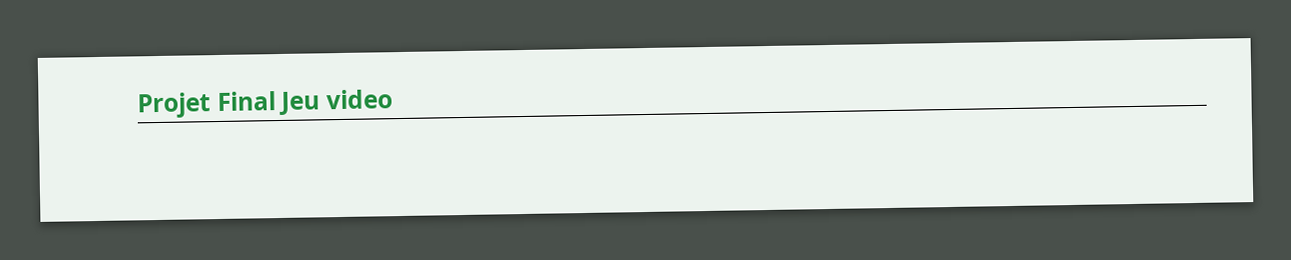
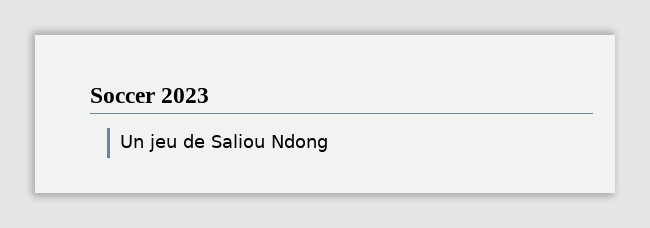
[137,89,393,119] Projet Final Jeu video -> [90,88,210,103] [120,134,329,152] Soccer 2023 // Un jeu de Saliou Ndong

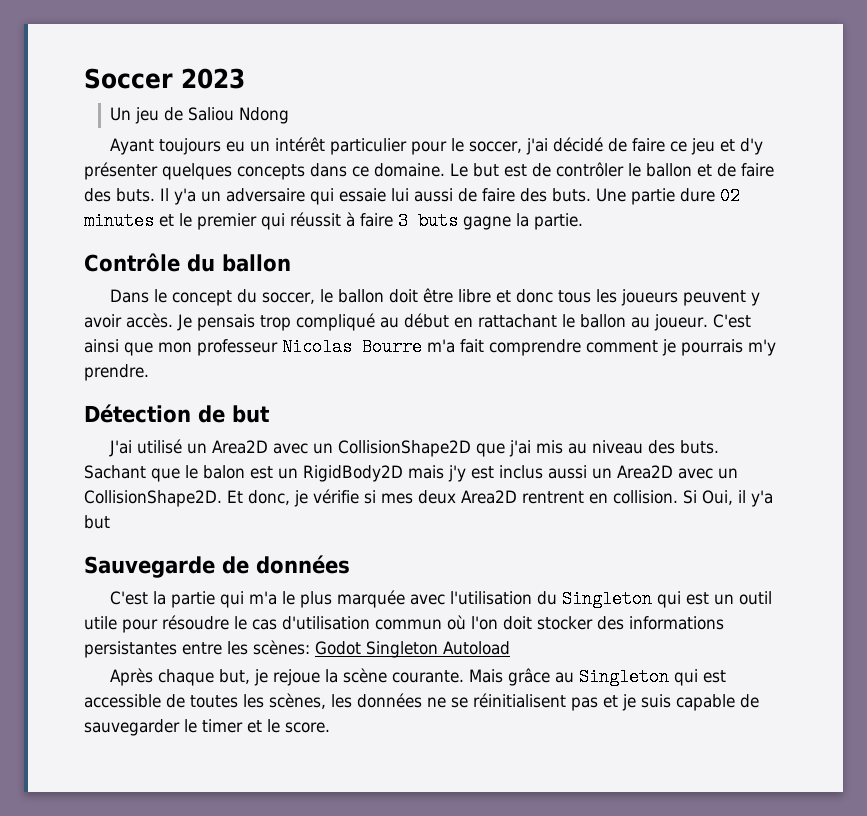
(329, 143) none -> [109,137,763,155] [84,162,774,180] [84,187,740,205] [84,212,583,230] [84,253,291,272] [109,288,760,306] [84,313,751,331] [84,338,776,356] [84,364,149,381] [84,404,270,423] [108,439,719,457] [84,465,738,482] [84,489,773,507] [84,515,110,529] [84,555,350,578] [109,590,772,608] [84,615,724,633] [84,640,510,658] [109,668,726,686] [84,693,759,711] [84,719,330,736] // Ayant toujours eu un intérêt particulier pour le soccer, j'ai décidé de faire ce jeu et d'y présenter quelques concepts dans ce domaine. Le but est de contrôler le ballon et de faire des buts. Il y'a un adversaire qui essaie lui aussi de faire des buts. Une partie dure 02 minutes et le premier qui réussit à faire 3 buts gagne la partie. // Contrôle du ballon // Dans le concept du soccer, le ballon doit être libre et donc tous les joueurs peuvent y avoir accès. Je pensais trop compliqué au début en rattachant le ballon au joueur. C'est ainsi que mon professeur Nicolas Bourre m'a fait comprendre comment je pourrais m'y prendre. // Détection de but // J'ai utilisé un Area2D avec un CollisionShape2D que j'ai mis au niveau des buts. Sachant que le balon est un RigidBody2D mais j'y est inclus aussi un Area2D avec un CollisionShape2D. Et donc, je vérifie si mes deux Area2D rentrent en collision. Si Oui, il y'a but // Sauvegarde de données // C'est la partie qui m'a le plus marquée avec l'utilisation du Singleton qui est un outil utile pour résoudre le cas d'utilisation commun où l'on doit stocker des informations persistantes entre les scènes: Godot Singleton Autoload // Après chaque but, je rejoue la scène courante. Mais grâce au Singleton qui est accessible de toutes les scènes, les données ne se réinitialisent pas et je suis capable de sauvegarder le timer et le score.

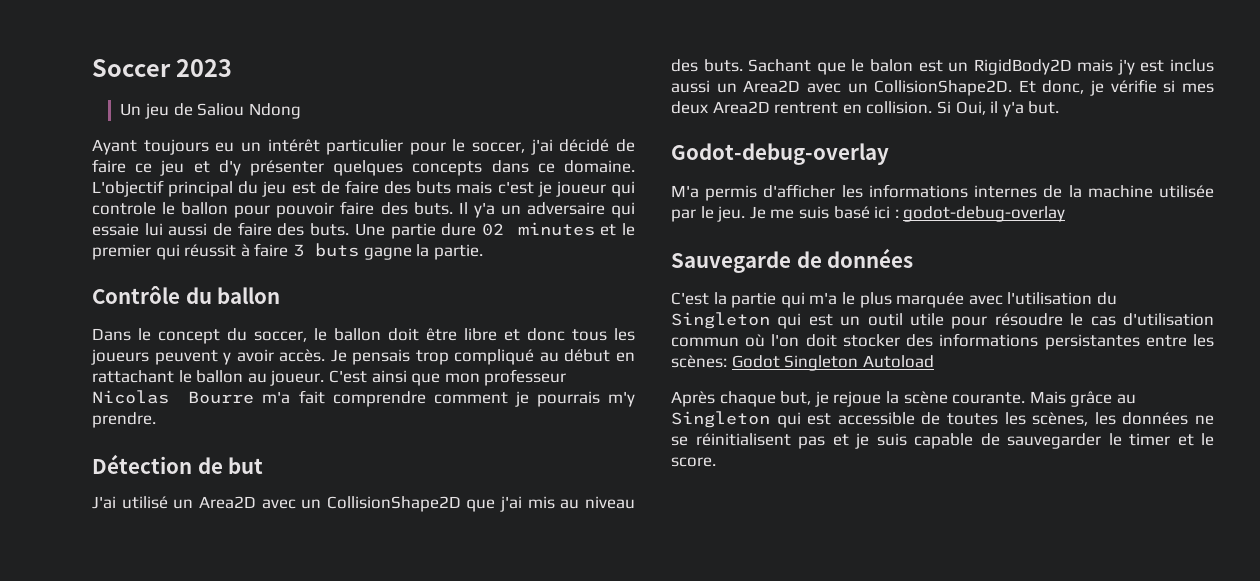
[450,162,736,177] Le but est de contrôler le ballon et de -> [92,180,635,197] [92,202,335,218] L'objectif principal du jeu est de faire des buts mais c'est je joueur qui controle le ballon pour pouvoir
[84,515,110,529] but -> [1028,101,1060,114] [671,143,889,165] [671,184,1214,201] [671,206,1066,222] but. // Godot-debug-overlay // M'a permis d'afficher les informations internes de la machine utilisée par le jeu. Je me suis basé ici : godot-debug-overlay

